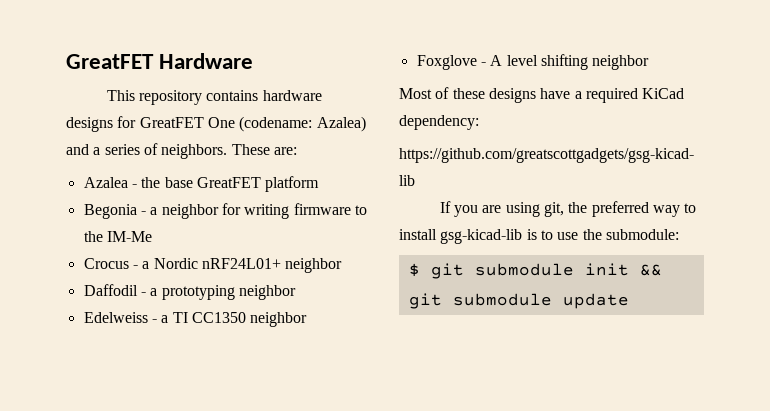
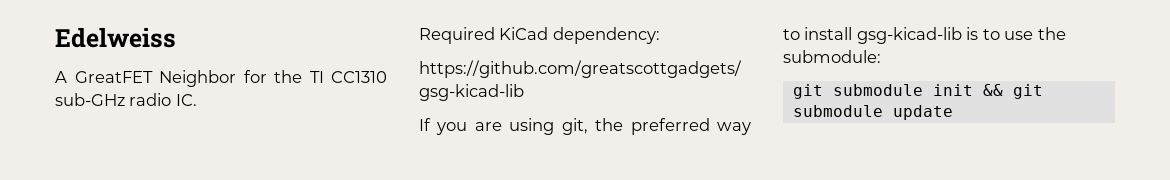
[66,53,254,69] [106,90,322,105] [66,116,366,132] [66,143,297,159] [83,176,320,192] [83,203,367,219] [83,231,152,242] [83,258,343,273] [83,284,296,300] [83,312,308,327] [416,54,650,70] [399,87,638,103] GreatFET Hardware // This repository contains hardware designs for GreatFET One (codename: Azalea) and a series of neighbors. These are: // Azalea - the base GreatFET platform // Begonia - a neighbor for writing firmware to the IM-Me // Crocus - a Nordic nRF24L01+ neighbor // Daffodil - a prototyping neighbor // Edelweiss - a TI CC1350 neighbor // Foxglove - A level shifting neighbor // Most of these designs have a required -> [55,27,176,48] [55,70,387,87] [55,93,197,106] [419,27,495,44] Edelweiss // A GreatFET Neighbor for the TI CC1310 sub-GHz radio IC. // Required
[408,263,420,277] $ -> (881, 56) none

